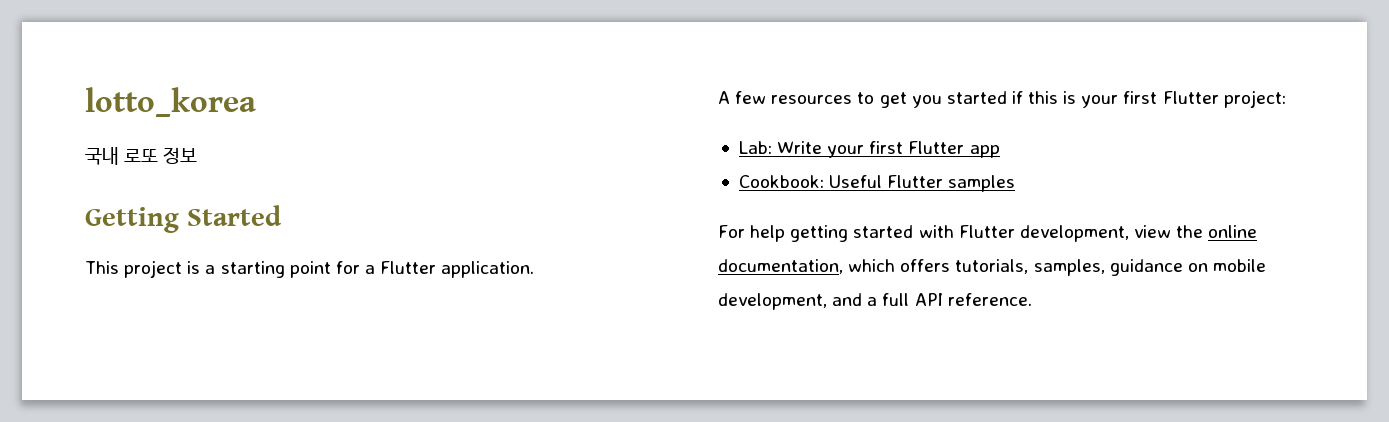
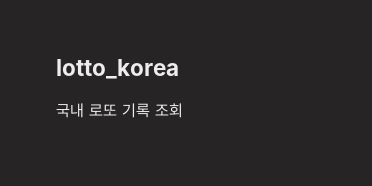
[163,147,198,164] [85,205,282,233] [85,260,535,278] [718,90,1286,108] [738,141,1000,158] [738,175,1016,192] [718,225,1258,242] [718,259,1266,276] [718,293,1032,310] 정보 // Getting Started // This project is a starting point for a Flutter application. // A few resources to get you started if this is your first Flutter project: // Lab: Write your first Flutter app // Cookbook: Useful Flutter samples // For help getting started with Flutter development, view the online documentation, which offers tutorials, samples, guidance on mobile development, and a full API reference. -> [122,103,183,118] 기록 조회

